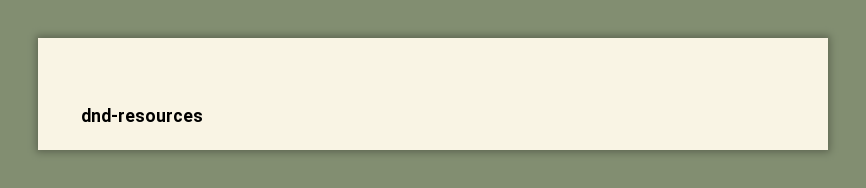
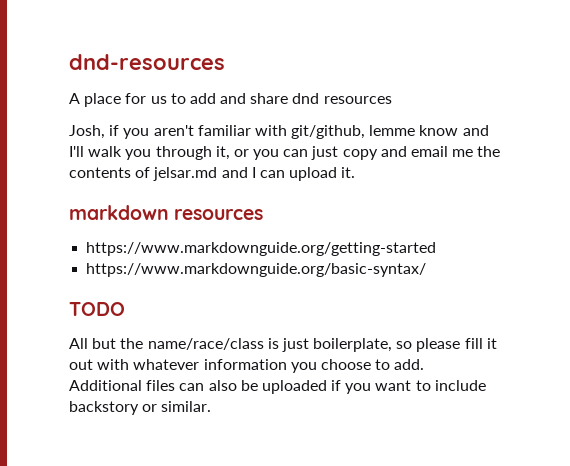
(203, 115) none -> [69,93,392,107] [69,125,489,139] [69,146,501,160] [69,167,356,181] [69,205,264,220] [86,242,437,256] [86,263,427,277] [69,302,125,316] [69,338,497,352] [69,359,425,373] [69,380,486,394] [69,401,212,415] // A place for us to add and share dnd resources // Josh, if you aren't familiar with git/github, lemme know and I'll walk you through it, or you can just copy and email me the contents of jelsar.md and I can upload it. // markdown resources // https://www.markdownguide.org/getting-started // https://www.markdownguide.org/basic-syntax/ // TODO // All but the name/race/class is just boilerplate, so please fill it out with whatever information you choose to add. Additional files can also be uploaded if you want to include backstory or similar.

